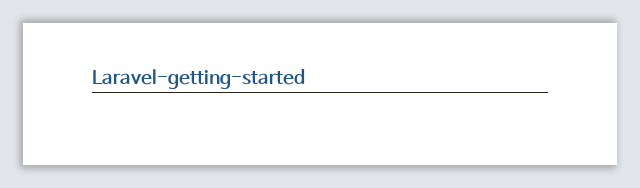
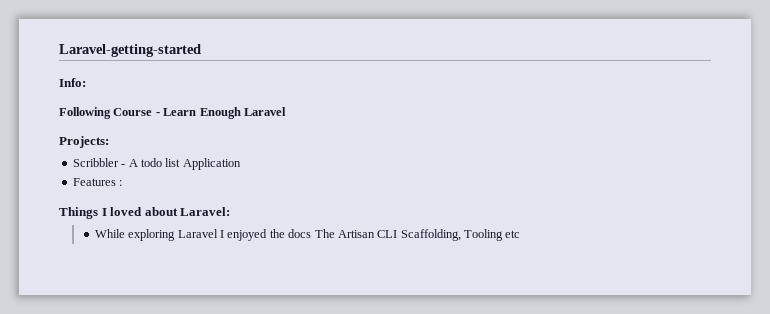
(305, 79) none -> [59,78,86,87] [59,107,286,119] [59,136,109,148] [72,158,241,170] [72,178,123,186] [59,207,231,219] [94,229,521,241] // Info: // Following Course - Learn Enough Laravel // Projects: // Scribbler - A todo list Application // Features : // Things I loved about Laravel: // While exploring Laravel I enjoyed the docs The Artisan CLI Scaffolding, Tooling etc

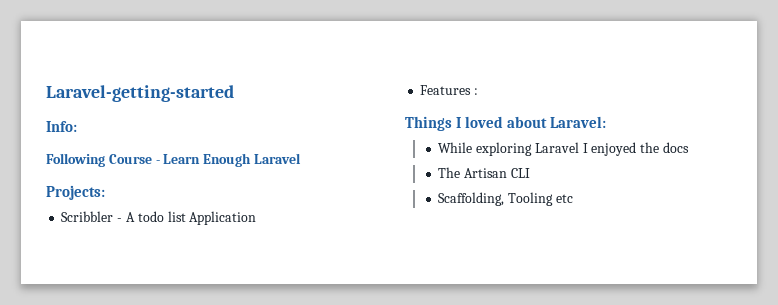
(312, 233) none -> (689, 147) //
(398, 234) none -> (530, 173) //

